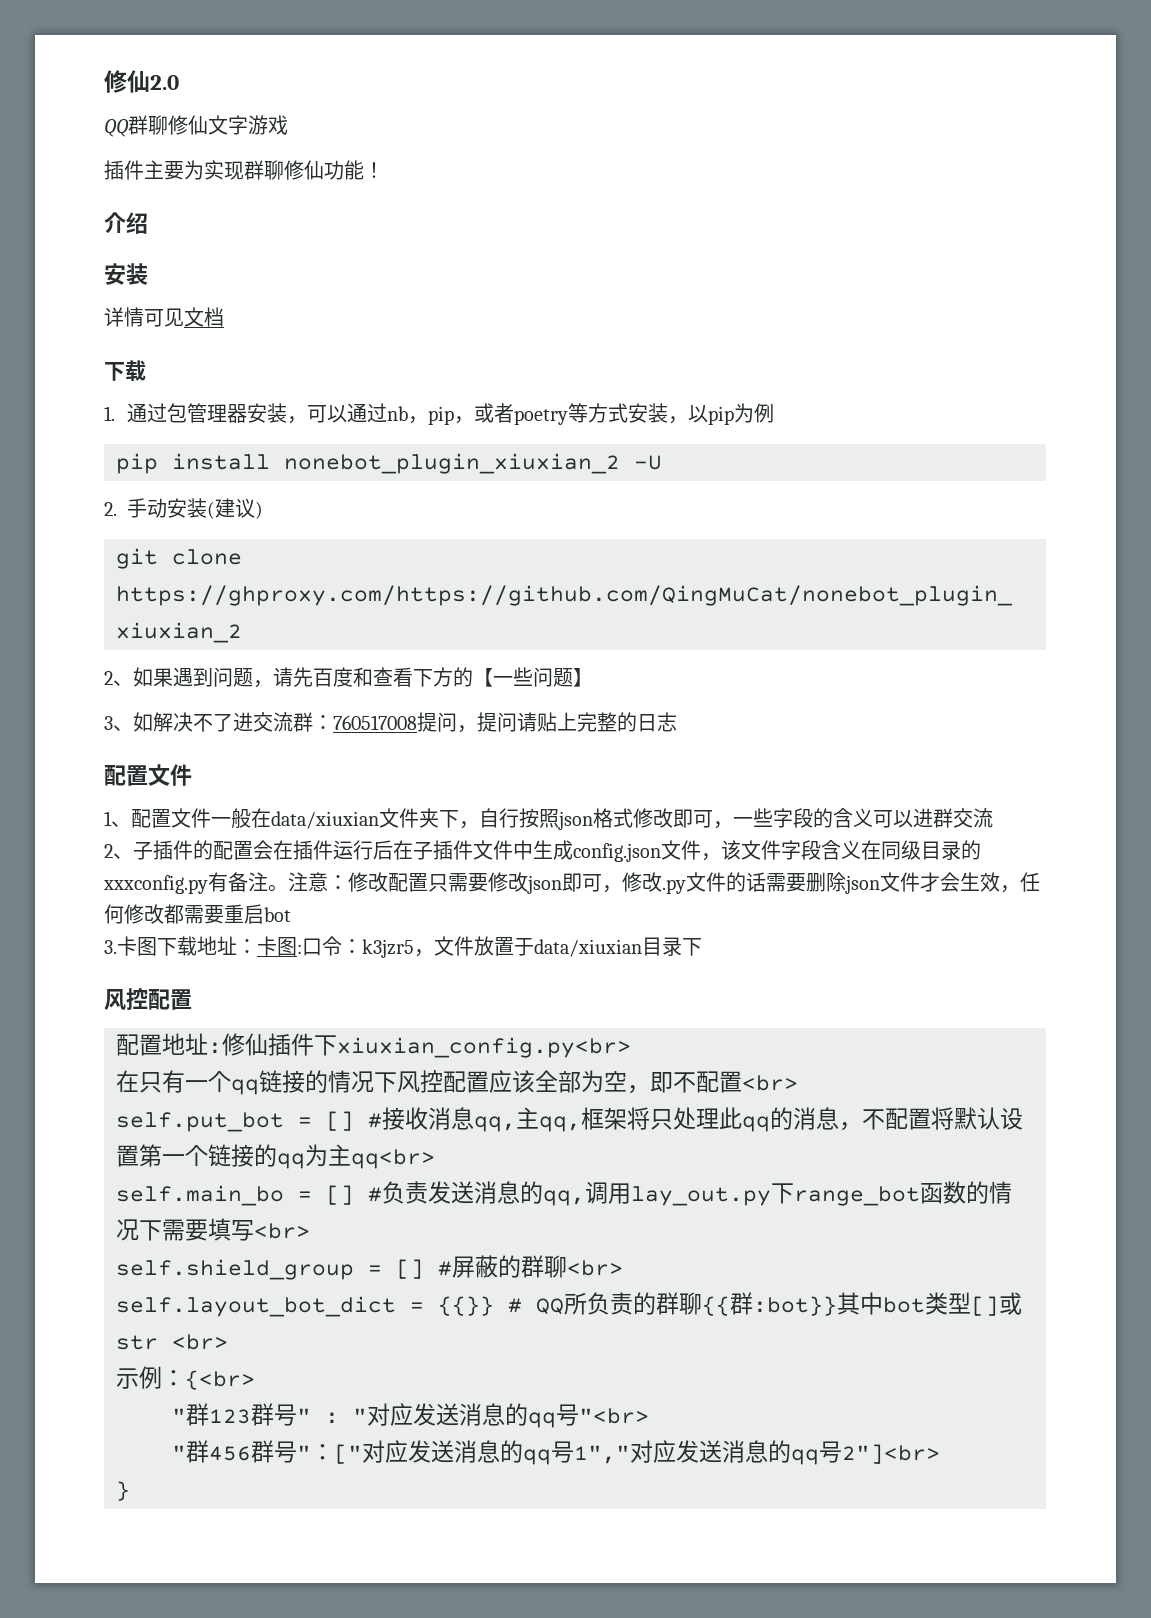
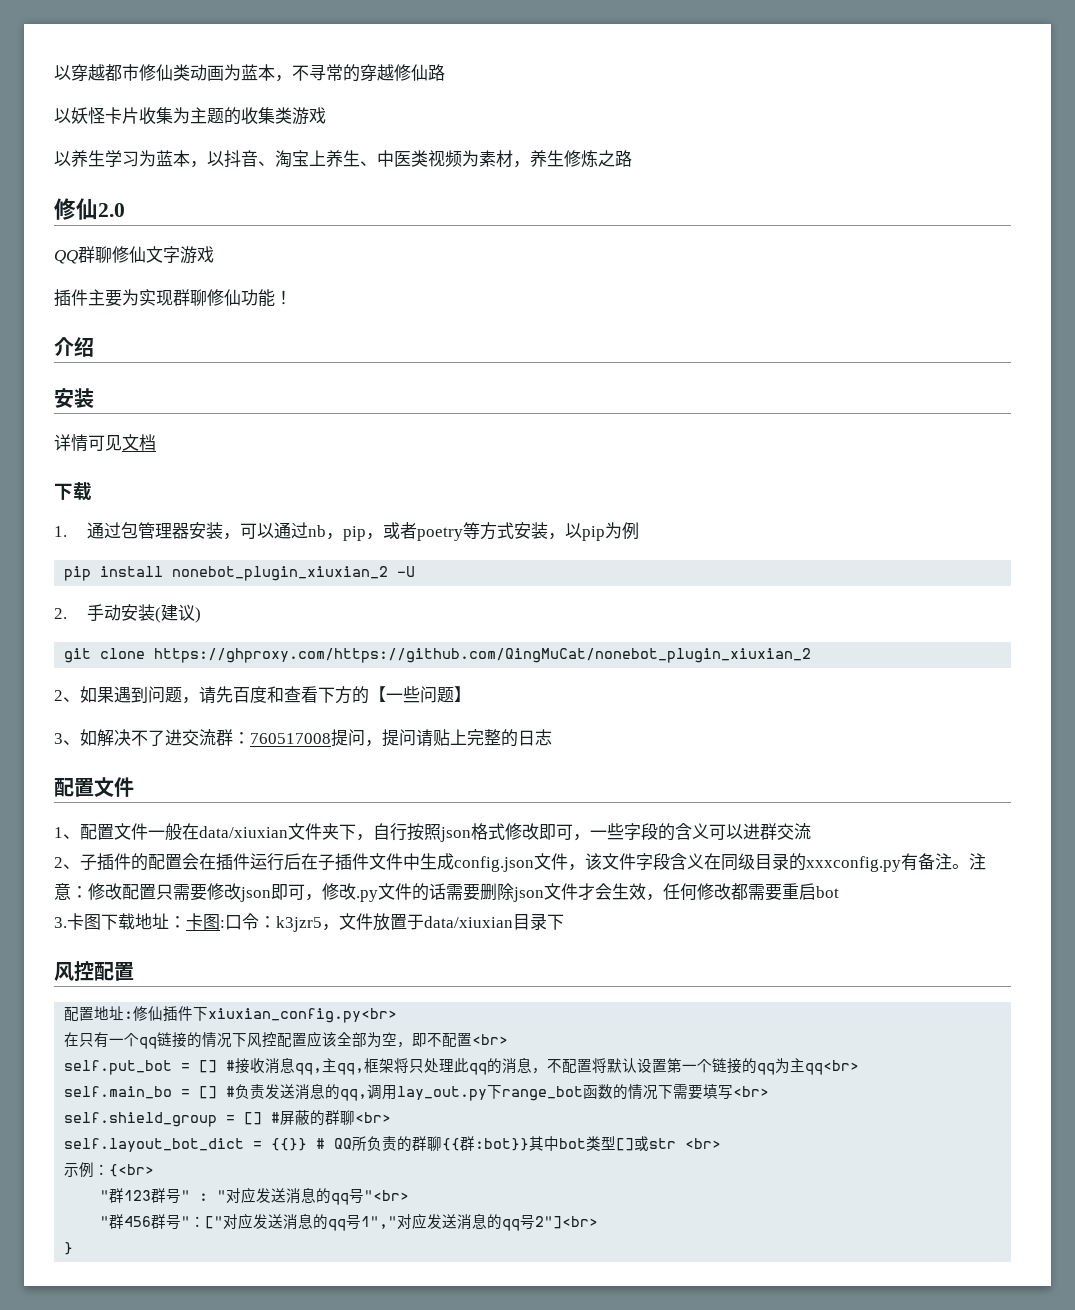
(104, 81) none -> [54,64,445,82] [54,107,326,125] [54,150,632,168] 以穿越都市修仙类动画为蓝本，不寻常的穿越修仙路 // 以妖怪卡片收集为主题的收集类游戏 // 以养生学习为蓝本，以抖音、淘宝上养生、中医类视频为素材，养生修炼之路 //

